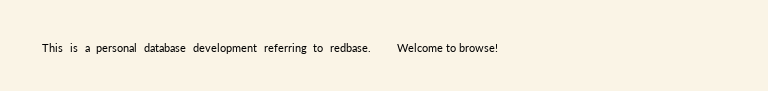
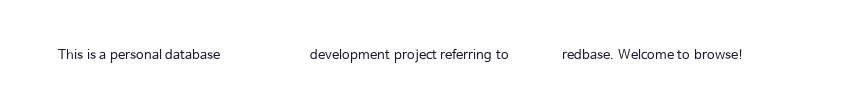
(257, 48) none -> [393,49,437,63] project

